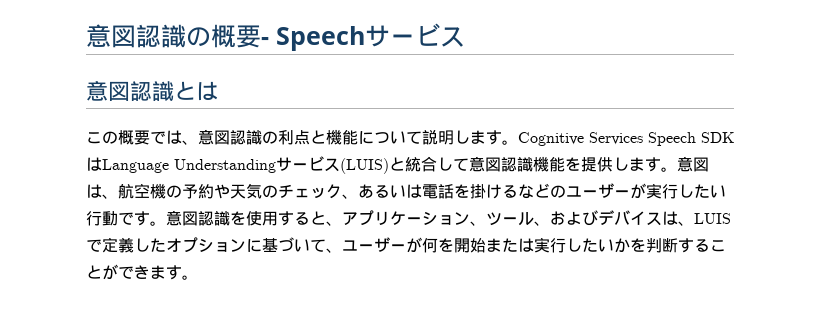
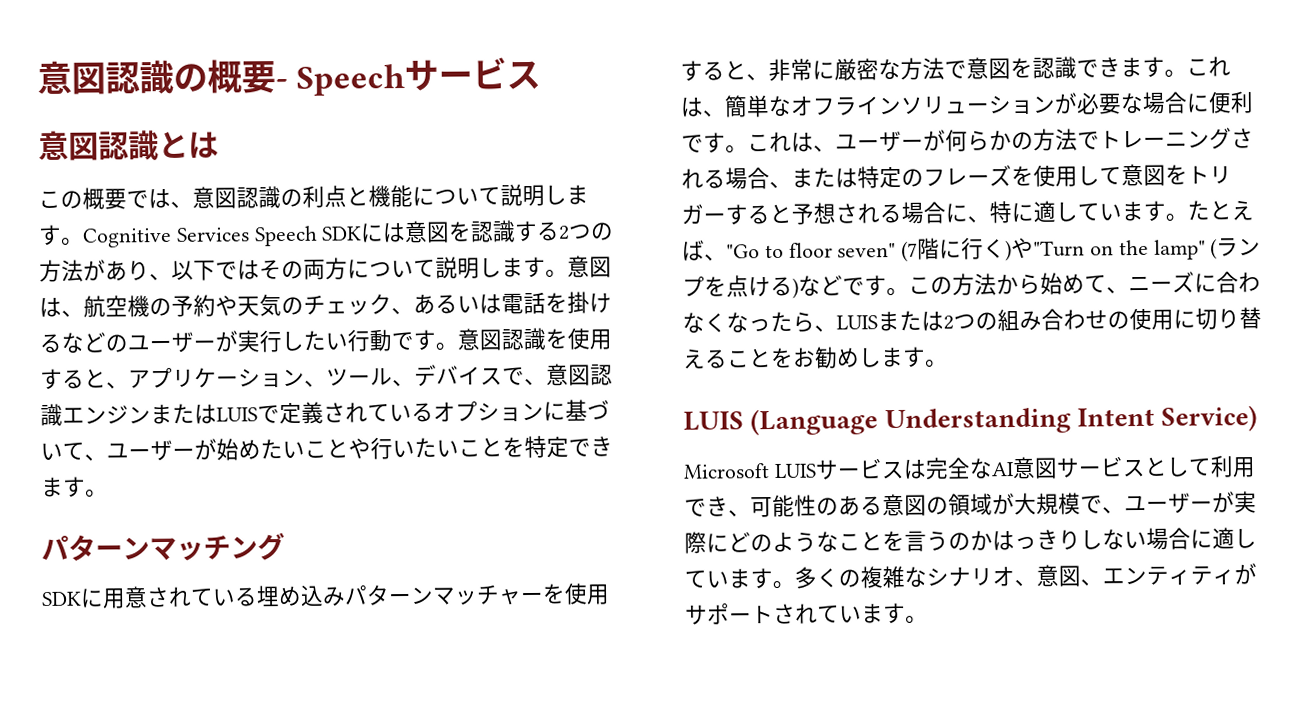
[86,156,613,174] はLanguage Understandingサービス(LUIS)と統合して意図認識機能を提供 -> [360,220,615,244] [39,256,480,283] には意図を認識する2つの方法があり、以下ではその両方について説明
[550,210,598,226] および -> (415, 382) none
[662,211,731,226] [86,237,166,253] は、LUISで定義した -> [502,363,613,386] [40,401,434,427] で、意図認識エンジンまたはLUISで定義されている
[422,237,726,253] [86,264,150,280] 何を開始または実行したいかを判断することができ -> [216,435,613,461] [41,476,108,498] [41,532,285,561] [41,582,610,609] [680,56,1231,82] [680,91,1254,118] [681,127,1254,154] [681,163,1232,190] [681,200,1254,225] [682,237,1262,262] [682,271,1261,299] [682,306,1262,333] [682,346,948,369] [683,405,1259,436] [683,455,1256,480] [684,491,1257,518] [684,527,1257,554] [684,563,1257,590] [685,603,862,625] 始めたいことや行いたいことを特定できます。 // パターンマッチング // SDKに用意されている埋め込みパターンマッチャーを使用すると、非常に厳密な方法で意図を認識できます。これは、簡単なオフラインソリューションが必要な場合に便利です。これは、ユーザーが何らかの方法でトレーニングされる場合、または特定のフレーズを使用して意図をトリガーすると予想される場合に、特に適しています。たとえば、"Go to floor seven" (7階に行く)や"Turn on the lamp" (ランプを点ける)などです。この方法から始めて、ニーズに合わなくなったら、LUISまたは2つの組み合わせの使用に切り替えることをお勧めします。 // LUIS (Language Understanding Intent Service) // Microsoft LUISサービスは完全なAI意図サービスとして利用でき、可能性のある意図の領域が大規模で、ユーザーが実際にどのようなことを言うのかはっきりしない場合に適しています。多くの複雑なシナリオ、意図、エンティティがサポートされてい

